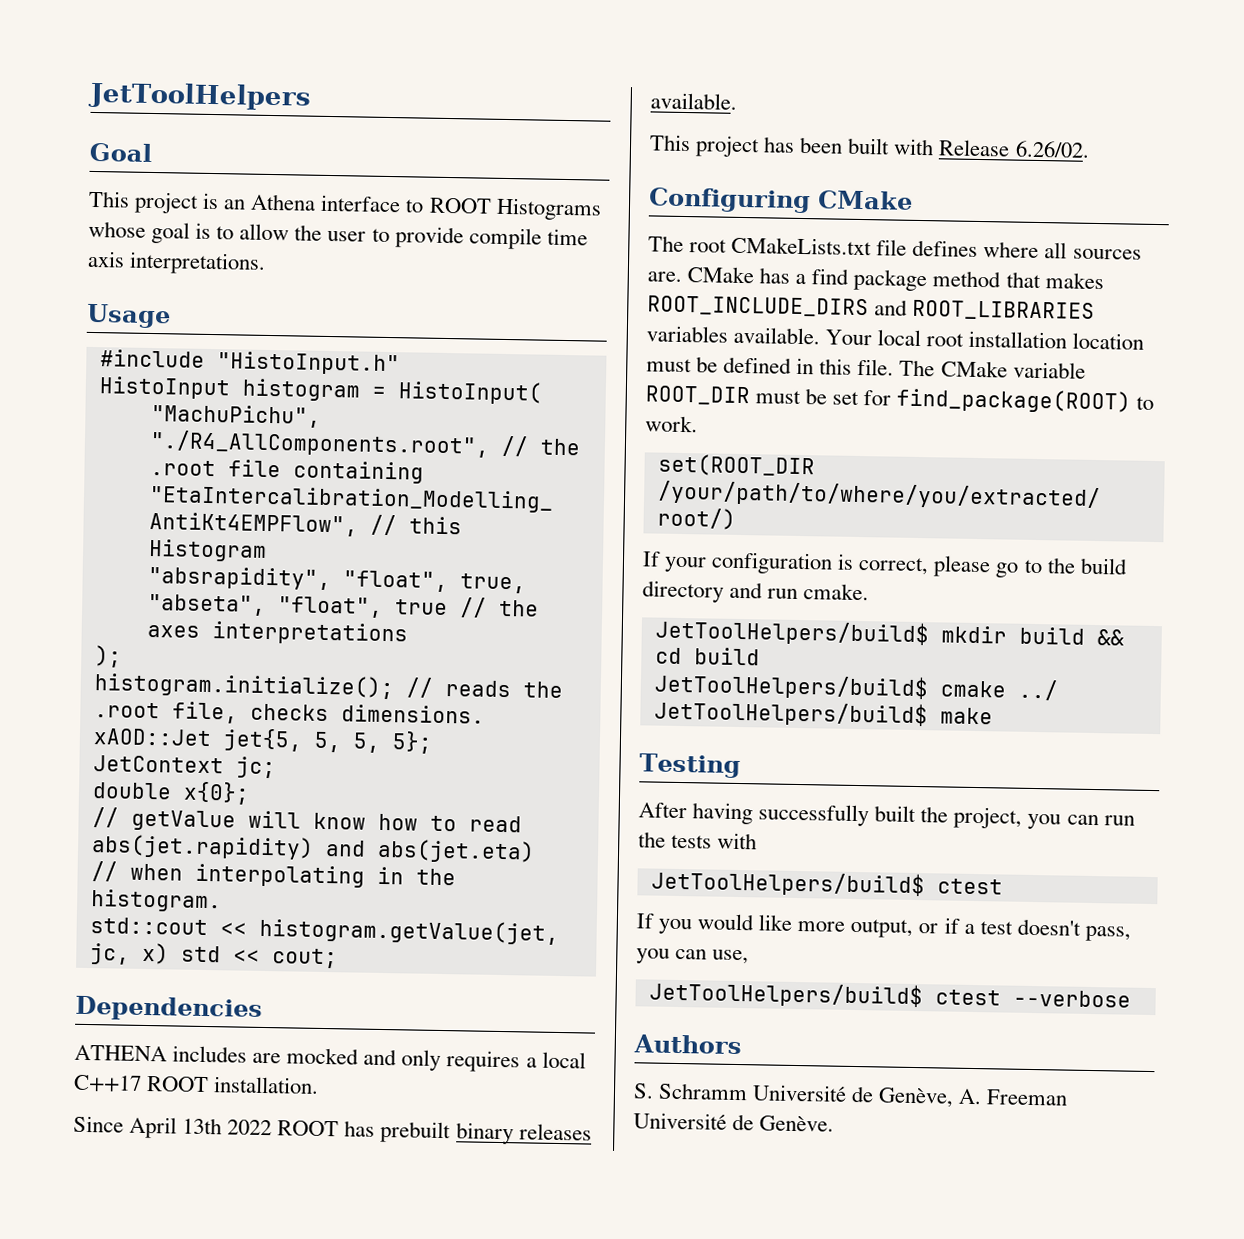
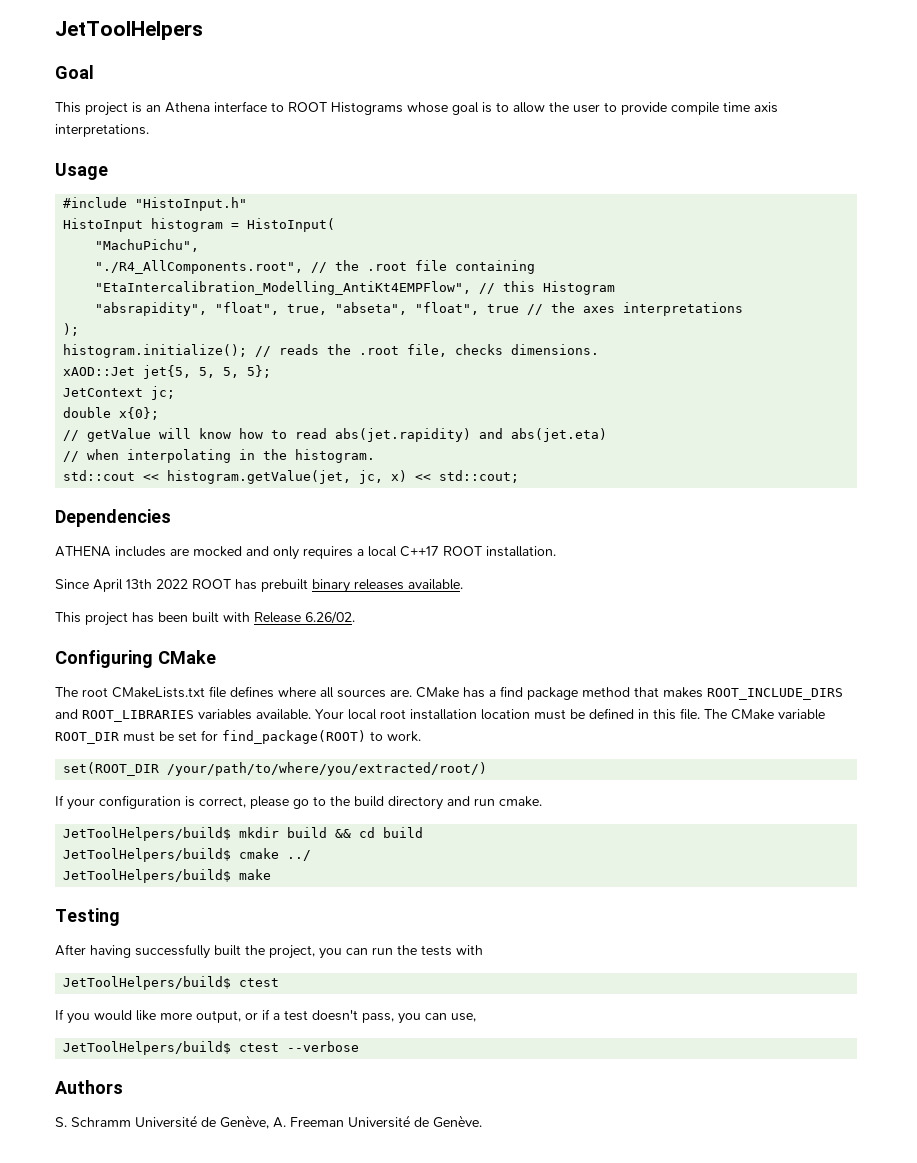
[180,945,338,969] std << cout; -> [415,470,520,483] << std::cout;

